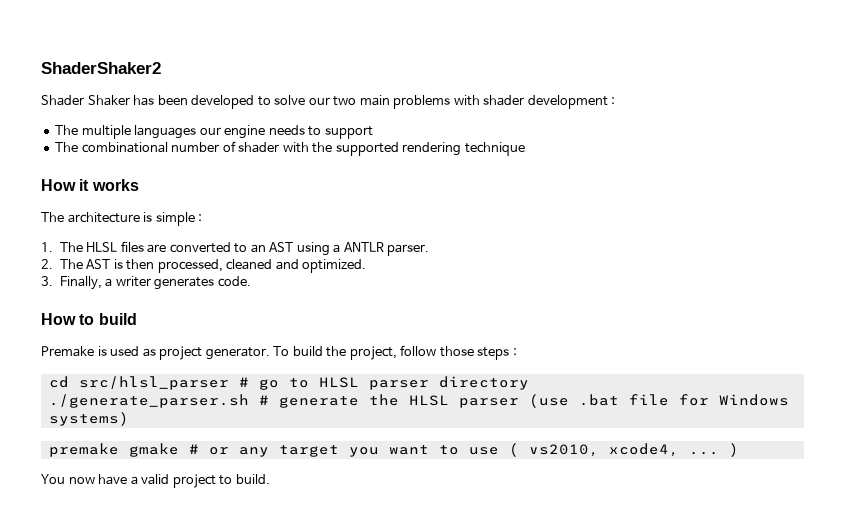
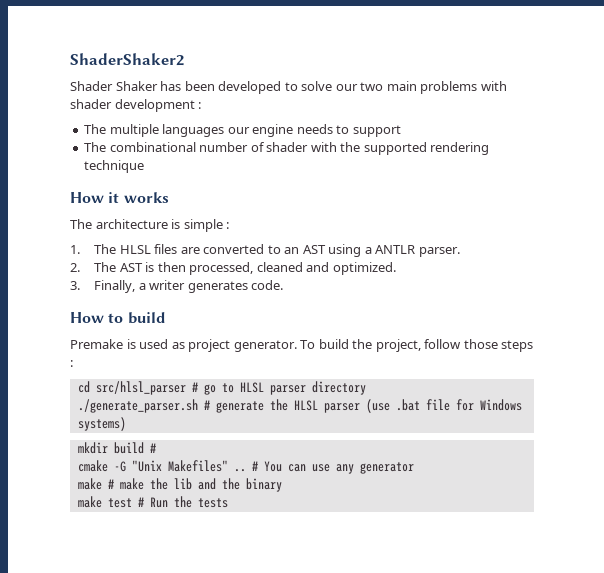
[48,443,739,457] [41,474,270,488] premake gmake # or any target you want to use ( vs2010, xcode4, ... ) // You now have a valid project to build. -> [77,442,156,454] [77,460,414,474] [77,478,282,492] [77,496,228,508] mkdir build # // cmake -G "Unix Makefiles" .. # You can use any generator // make # make the lib and the binary // make test # Run the tests

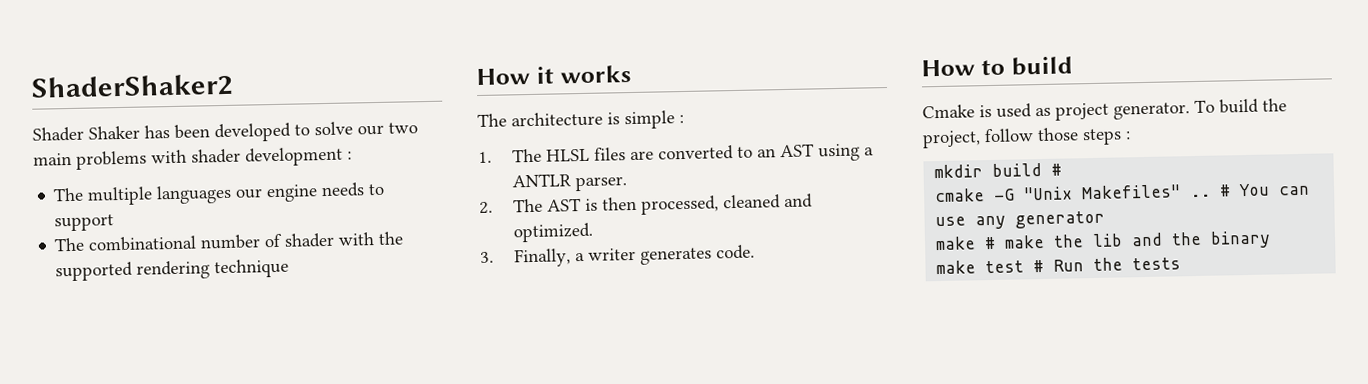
[70,339,123,349] Premake -> [922,104,975,119] Cmake
[77,381,366,395] [77,399,522,413] [77,417,126,431] // cd src/hlsl_parser # go to HLSL parser directory // ./generate_parser.sh # generate the HLSL parser (use .bat file for Windows systems) -> (1131, 135) none

